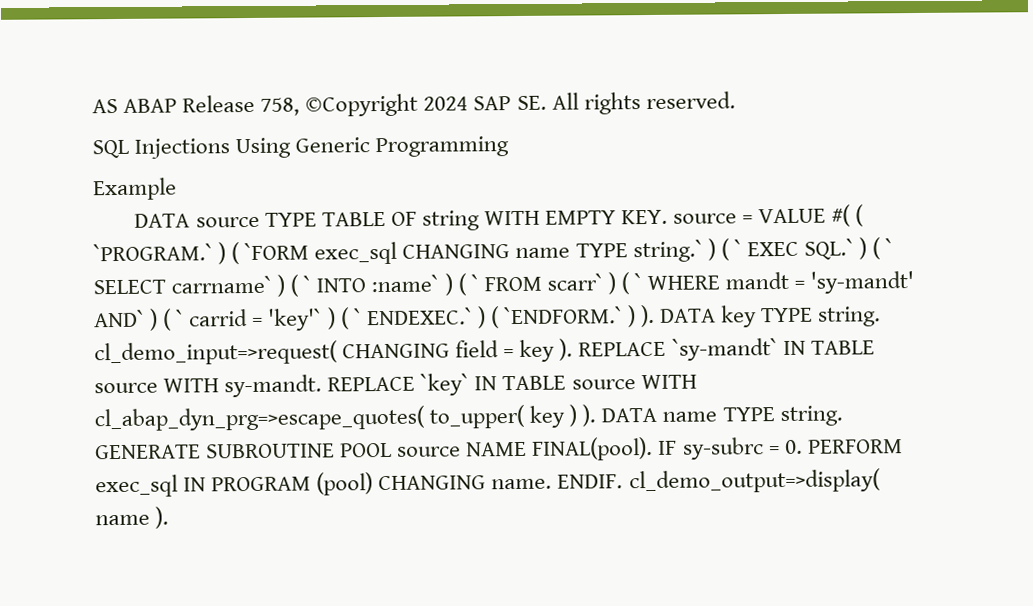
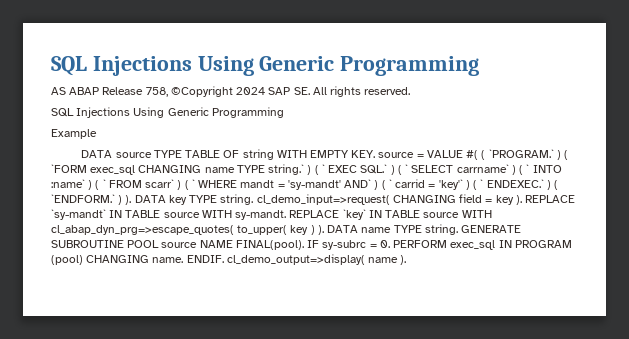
(92, 106) none -> [51,56,480,76] SQL Injections Using Generic Programming //

